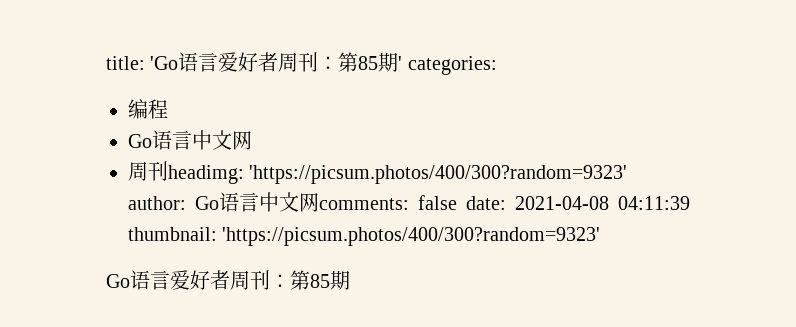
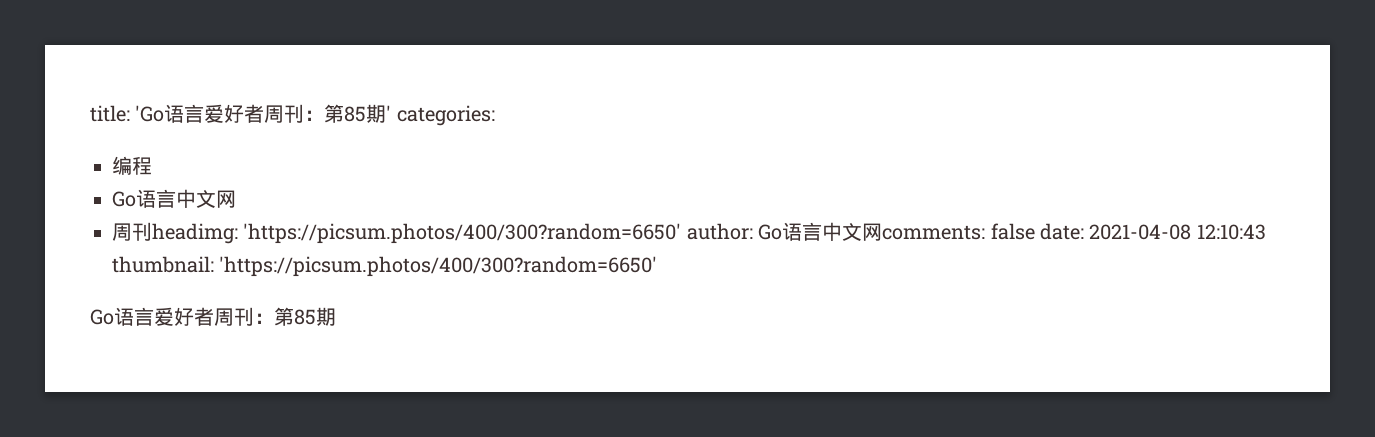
[249,165,628,184] 'https://picsum.photos/400/300?random=9323' -> [243,223,682,244] 'https://picsum.photos/400/300?random=6650'
[618,196,690,210] [128,227,601,246] 04:11:39 thumbnail: 'https://picsum.photos/400/300?random=9323' -> [1196,224,1266,240] [112,256,658,277] 12:10:43 thumbnail: 'https://picsum.photos/400/300?random=6650'

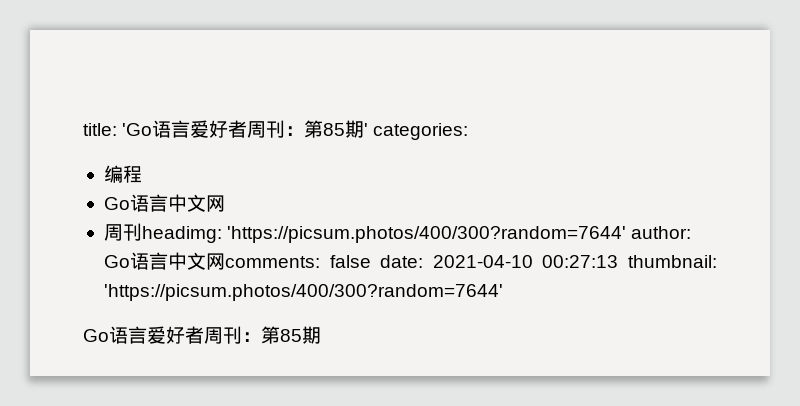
[243,223,682,244] 'https://picsum.photos/400/300?random=6650' -> [227,226,627,243] 'https://picsum.photos/400/300?random=7644'
[1089,224,1266,240] [112,256,658,277] 2021-04-08 12:10:43 thumbnail: 'https://picsum.photos/400/300?random=6650' -> [432,255,717,268] [103,284,503,301] 2021-04-10 00:27:13 thumbnail: 'https://picsum.photos/400/300?random=7644'

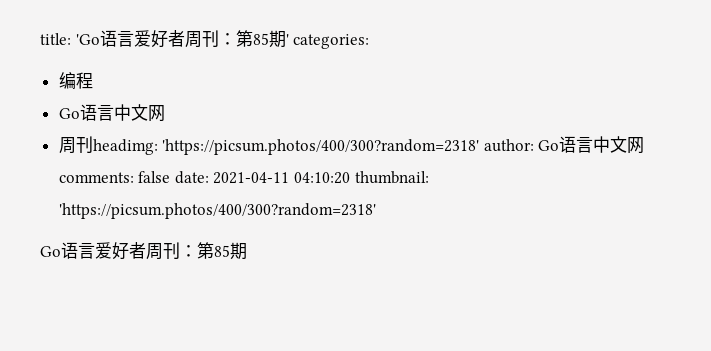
[227,226,627,243] 'https://picsum.photos/400/300?random=7644' -> [162,139,480,155] 'https://picsum.photos/400/300?random=2318'
[432,255,717,268] [103,284,503,301] 2021-04-10 00:27:13 thumbnail: 'https://picsum.photos/400/300?random=7644' -> [213,171,429,184] [58,203,376,219] 2021-04-11 04:10:20 thumbnail: 'https://picsum.photos/400/300?random=2318'

